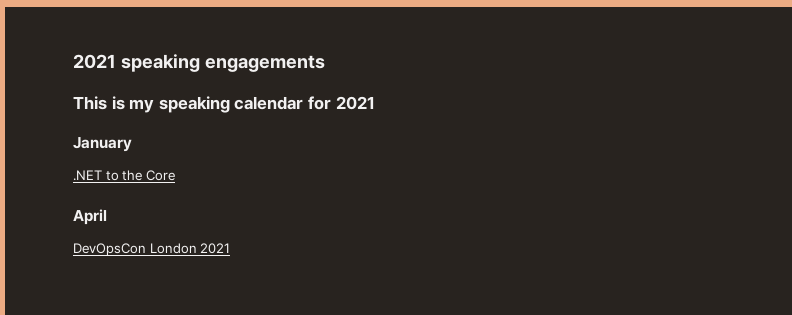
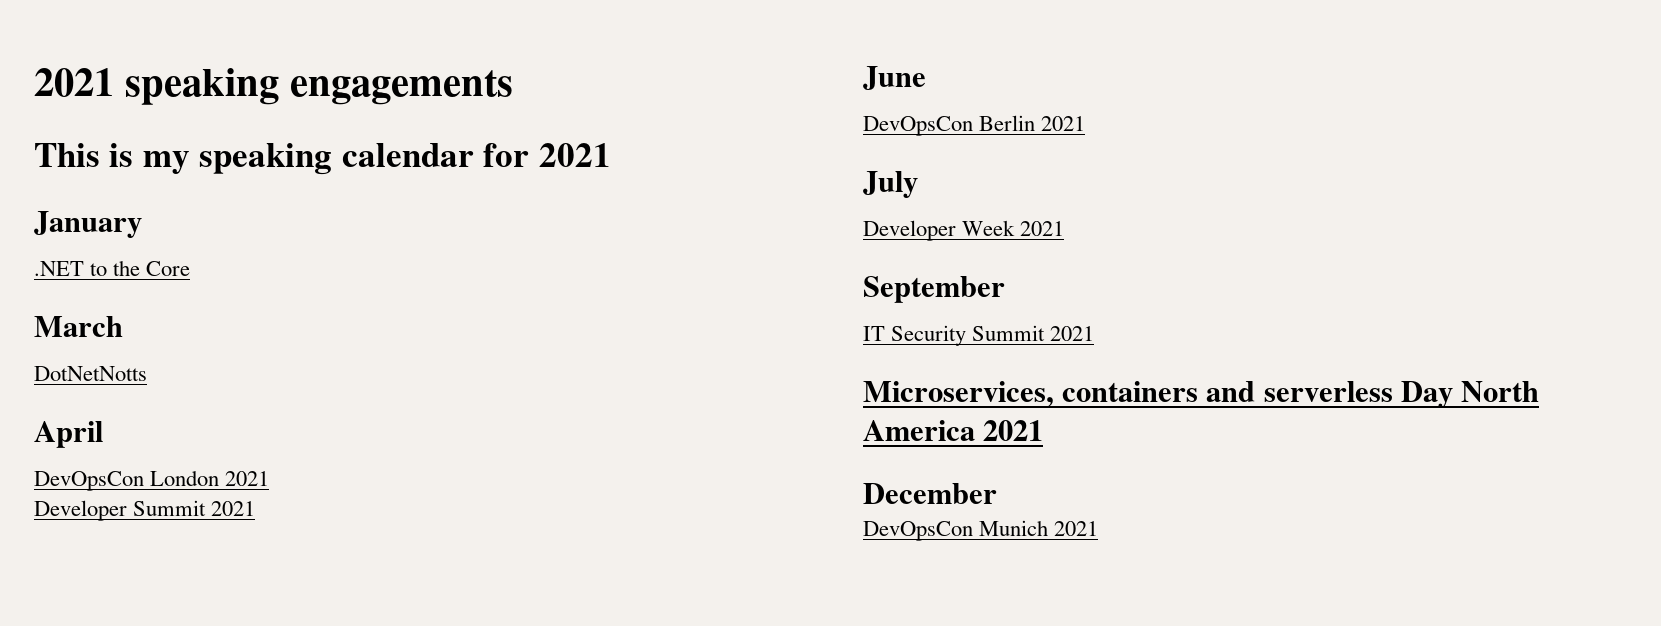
(175, 175) none -> [34,316,123,337] [34,366,147,381] // March // DotNetNotts
(231, 248) none -> [34,500,256,521] [863,66,926,90] [863,115,1086,136] [863,171,918,198] [863,220,1065,241] [863,276,1005,303] [863,325,1095,346] [863,381,1540,408] [863,420,1044,441] [863,483,997,504] [863,520,1099,541] // Developer Summit 2021 // June // DevOpsCon Berlin 2021 // July // Developer Week 2021 // September // IT Security Summit 2021 // Microservices, containers and serverless Day North America 2021 // December // DevOpsCon Munich 2021

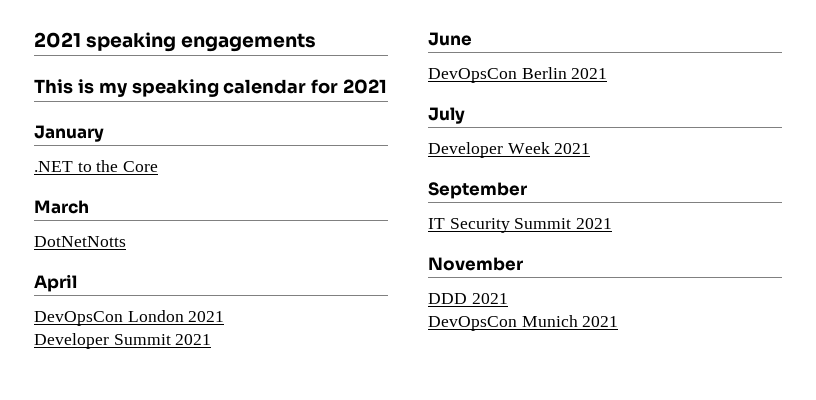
[863,381,1540,408] [863,420,1044,441] [863,483,997,504] Microservices, containers and serverless Day North America 2021 // December -> [428,257,523,271] [428,293,508,304] November // DDD 2021

